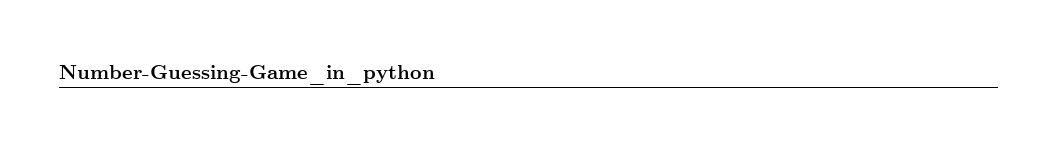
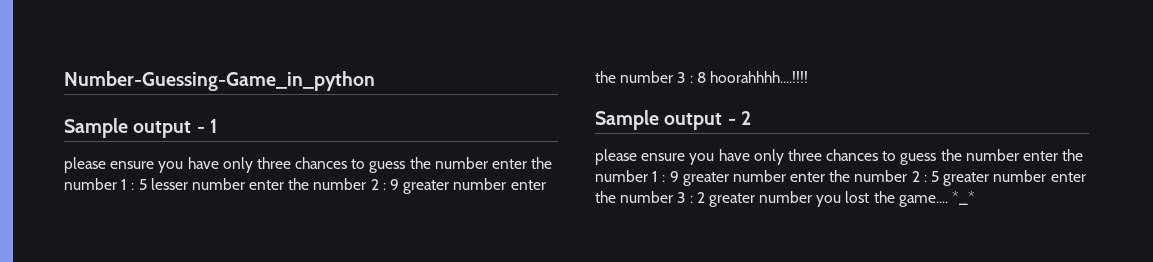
(435, 75) none -> [64,118,217,138] [64,157,553,173] [64,178,546,194] [595,71,808,83] [595,110,751,130] [595,149,1084,165] [595,170,1086,186] [595,191,976,207] // Sample output - 1 // please ensure you have only three chances to guess the number enter the number 1 : 5 lesser number enter the number 2 : 9 greater number enter the number 3 : 8 hoorahhhh....!!!! // Sample output - 2 // please ensure you have only three chances to guess the number enter the number 1 : 9 greater number enter the number 2 : 5 greater number enter the number 3 : 2 greater number you lost the game.... *_*

